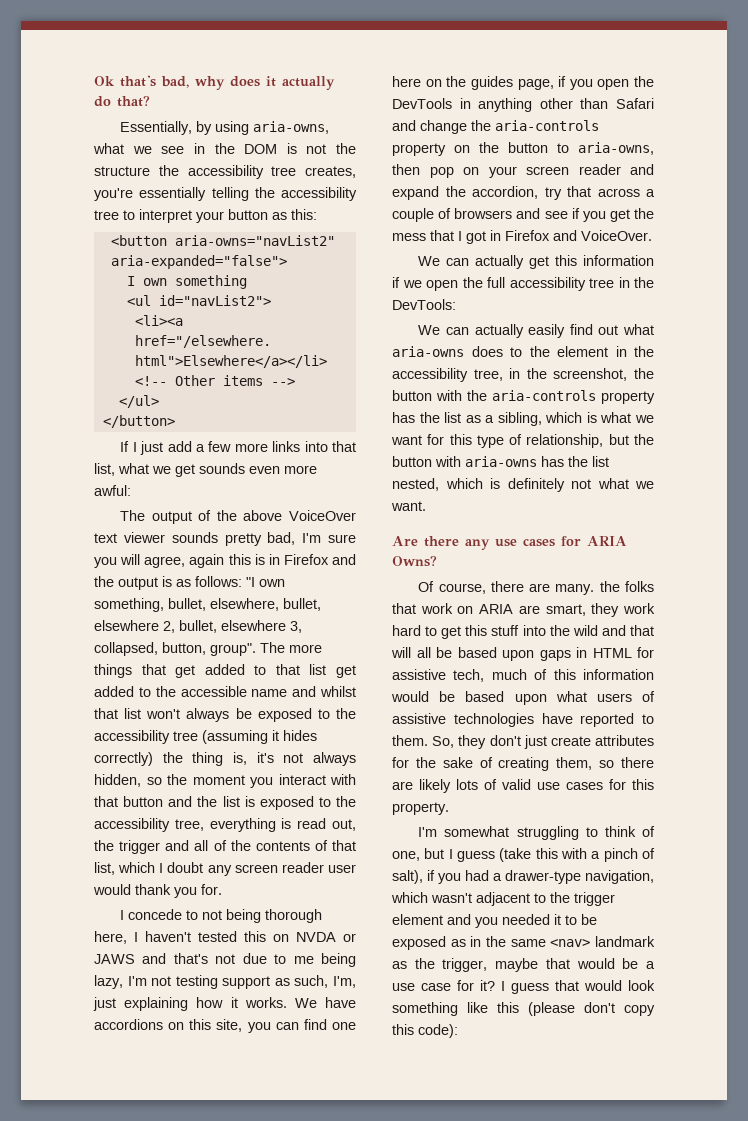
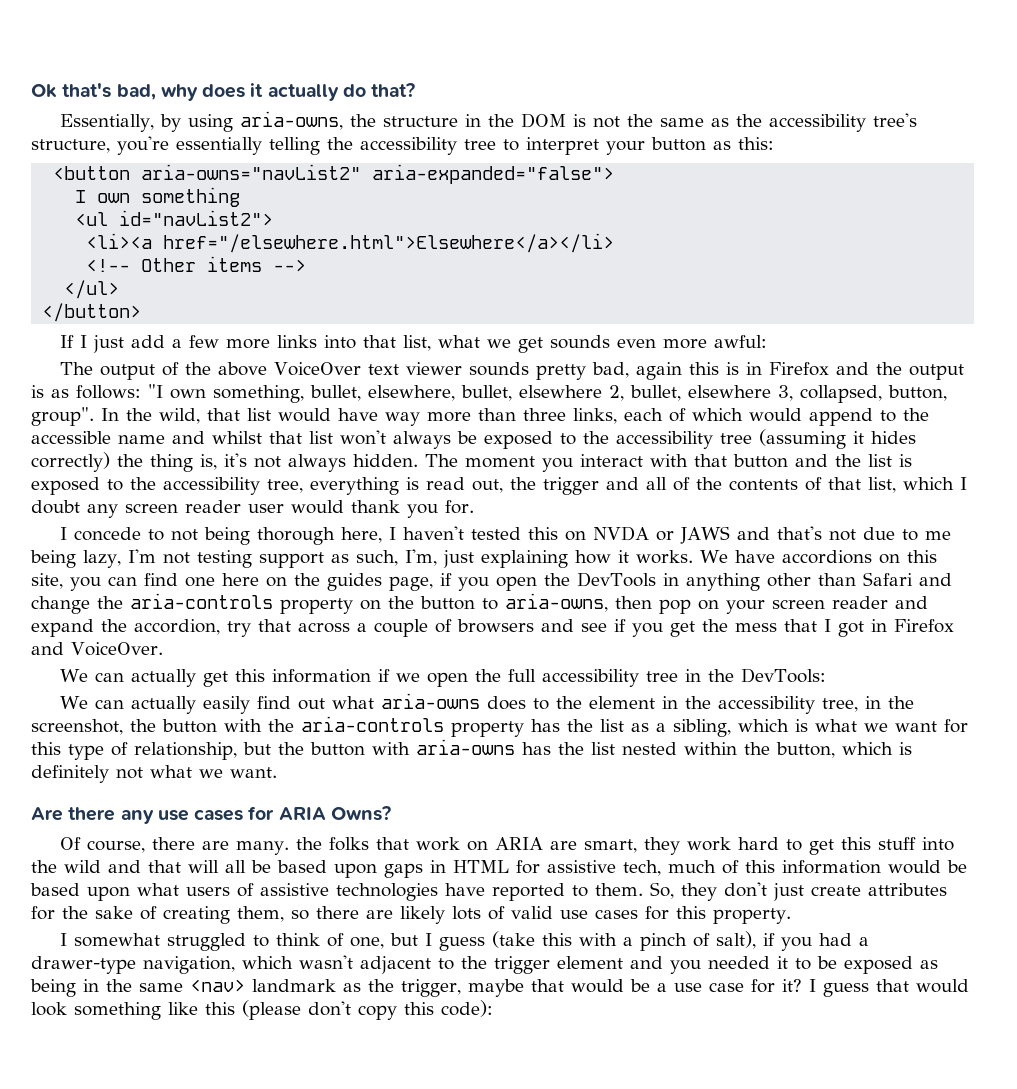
[93,143,185,154] what we see -> [350,114,459,127] the structure
[94,165,356,179] structure the accessibility tree creates, -> [660,113,918,132] [31,139,110,153] same as the accessibility tree's structure,
[302,533,356,543] [94,554,186,568] I'm sure you will agree, -> (630, 370) none
[260,642,322,653] [94,664,357,678] [94,686,134,697] The more things that get added to that list get added -> [101,408,873,426] In the wild, that list would have way more than three links, each of which would append
[94,774,187,787] hidden, so the -> [353,454,458,467] hidden. The
[392,478,439,491] nested, -> [622,742,835,758] nested within the button,
[418,826,579,840] I'm somewhat struggling -> [60,933,247,951] I somewhat struggled
(466, 943) none -> [30,979,76,997] being

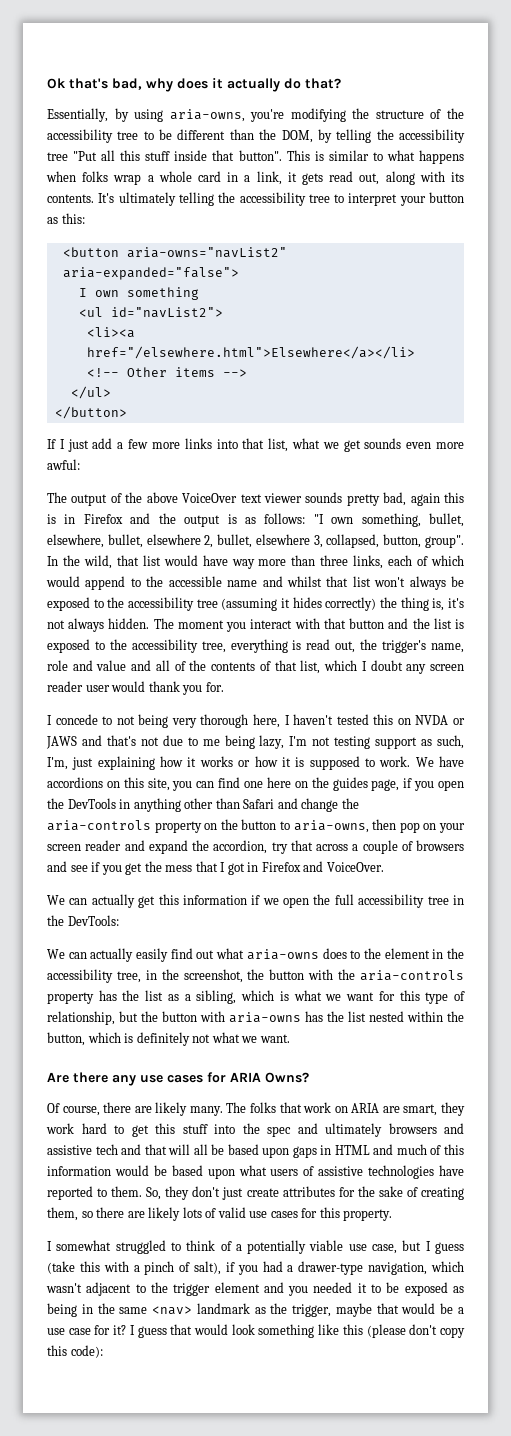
[350,113,918,132] [31,136,262,155] the structure in the DOM is not the same as the accessibility tree's structure, you're essentially -> [250,108,464,122] [47,129,466,143] [47,150,465,164] [46,171,464,185] [47,192,176,206] you're modifying the structure of the accessibility tree to be different than the DOM, by telling the accessibility tree "Put all this stuff inside that button". This is similar to what happens when folks wrap a whole card in a link, it gets read out, along with its contents. It's ultimately
[543,477,599,495] trigger -> [382,640,465,653] [47,660,127,671] trigger's name, role and value
(251, 536) none -> [171,718,197,728] very
[635,550,693,564] works. -> [199,756,411,770] works or how it is supposed to work.
[236,837,323,855] many. the -> [155,1102,247,1116] likely many. The
[64,860,101,873] wild -> [267,1123,464,1137] [47,1144,118,1155] spec and ultimately browsers and assistive tech
[516,860,661,876] for assistive tech, -> [373,1144,394,1155] and
[350,937,385,949] one, -> [235,1240,398,1254] a potentially viable use case,

